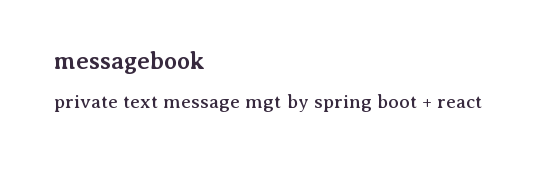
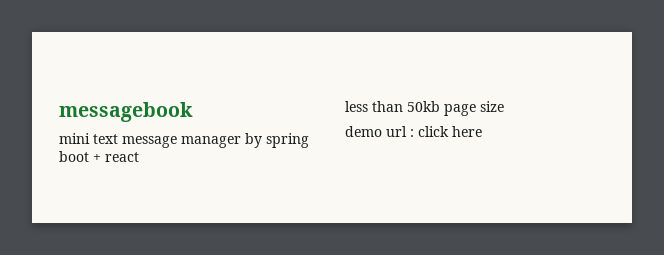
[54,95,118,112] private -> [59,133,90,144] mini
[245,96,282,112] mgt -> [181,136,241,148] manager
(483, 102) none -> [345,101,504,116] [345,126,482,137] // less than 50kb page size // demo url : click here

